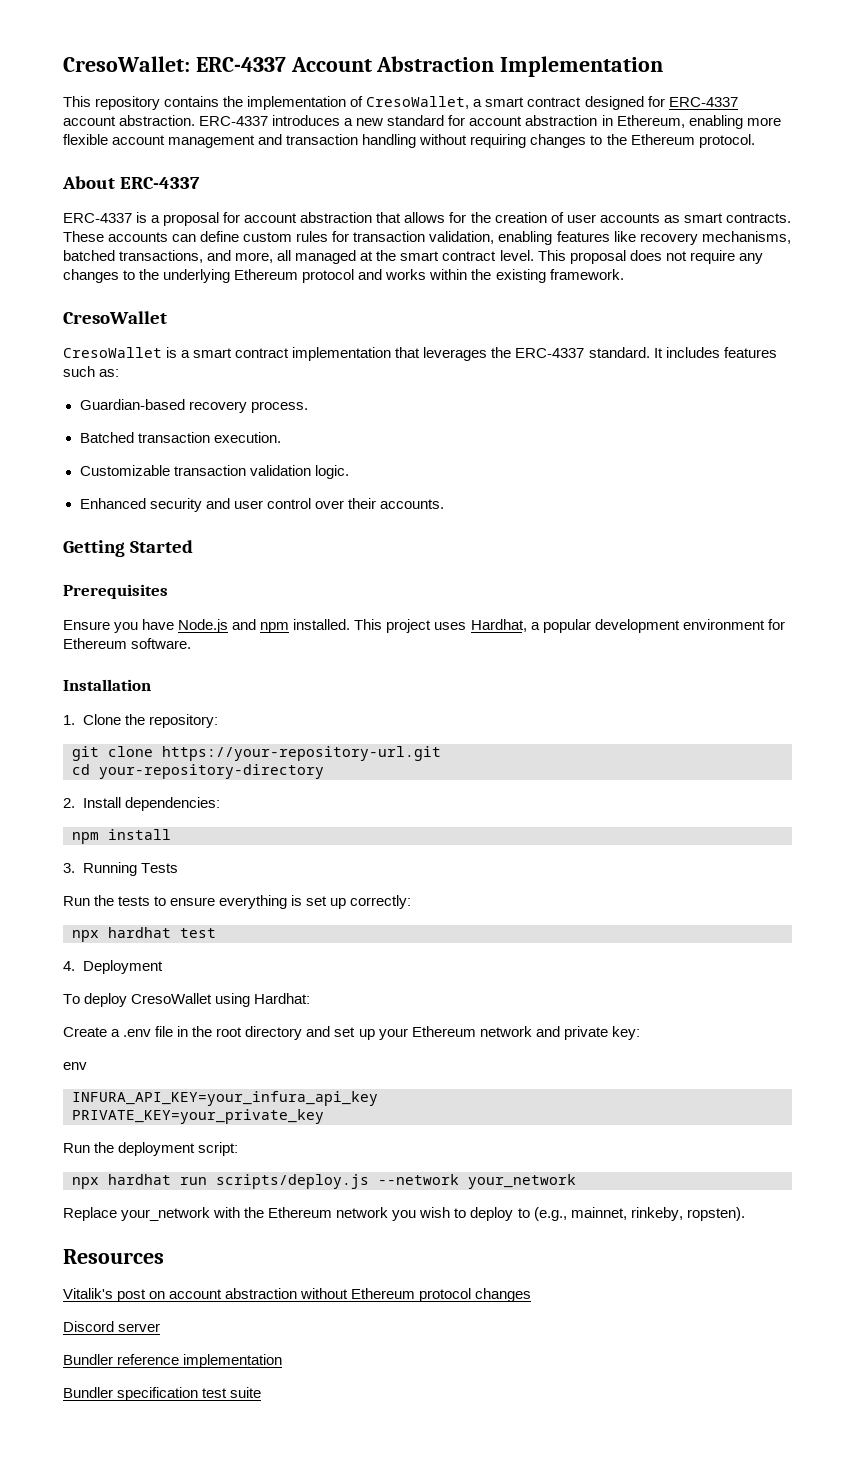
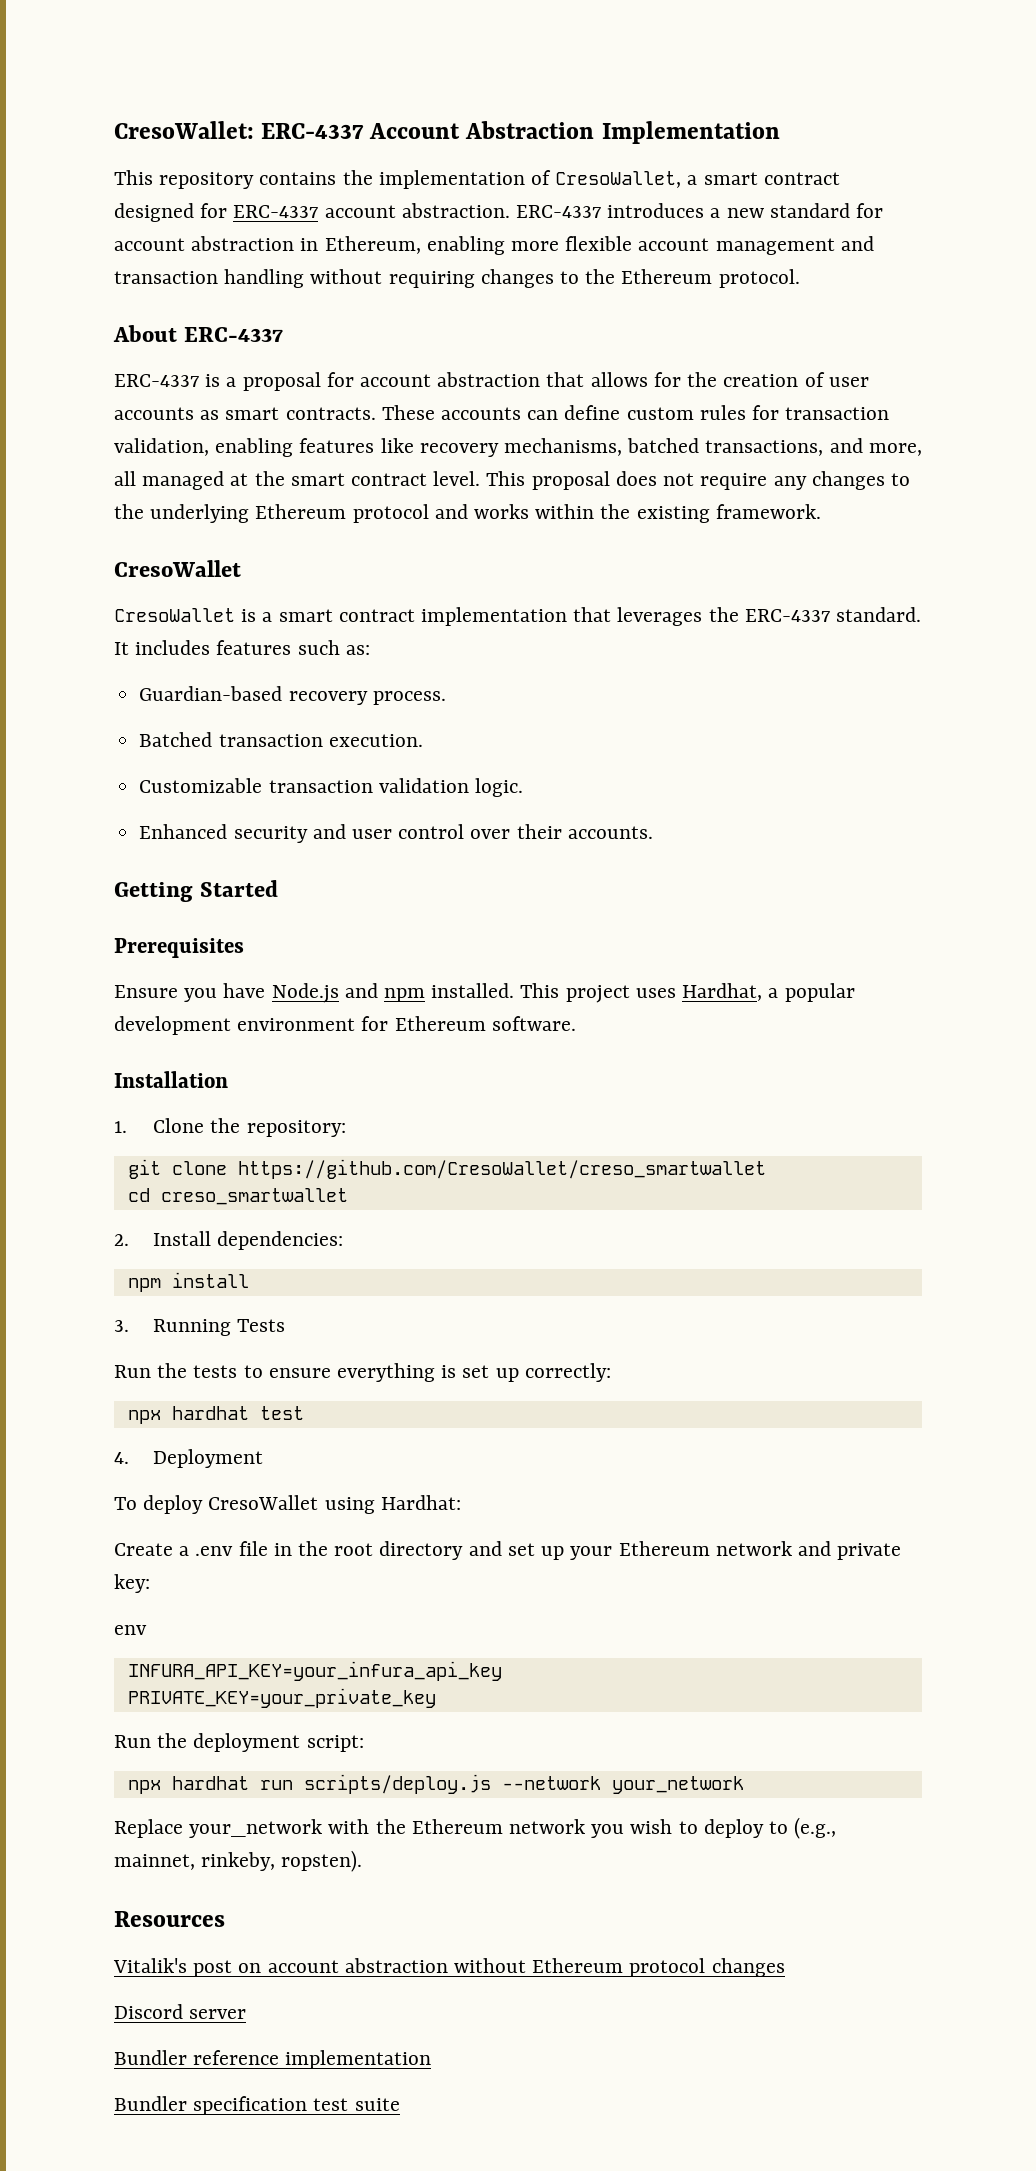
[162,746,441,761] https://your-repository-url.git -> [237,1159,766,1179] https://github.com/CresoWallet/creso_smartwallet
[99,764,324,779] your-repository-directory -> [160,1188,348,1205] creso_smartwallet

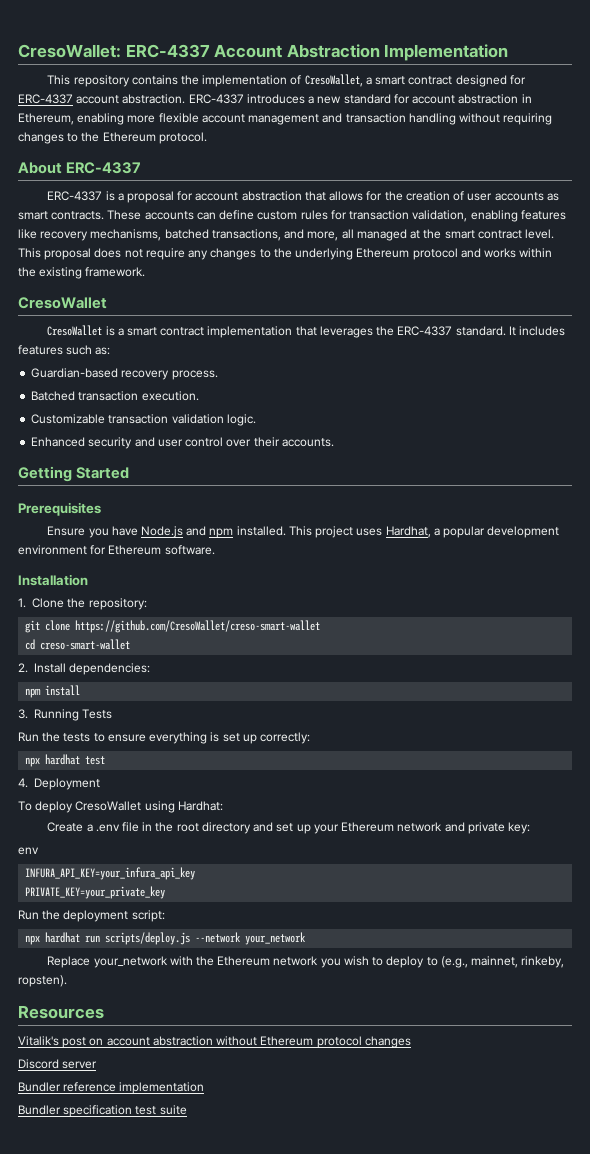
[237,1159,766,1179] https://github.com/CresoWallet/creso_smartwallet -> [75,620,321,633] https://github.com/CresoWallet/creso-smart-wallet
[160,1188,348,1205] creso_smartwallet -> [40,639,131,650] creso-smart-wallet

